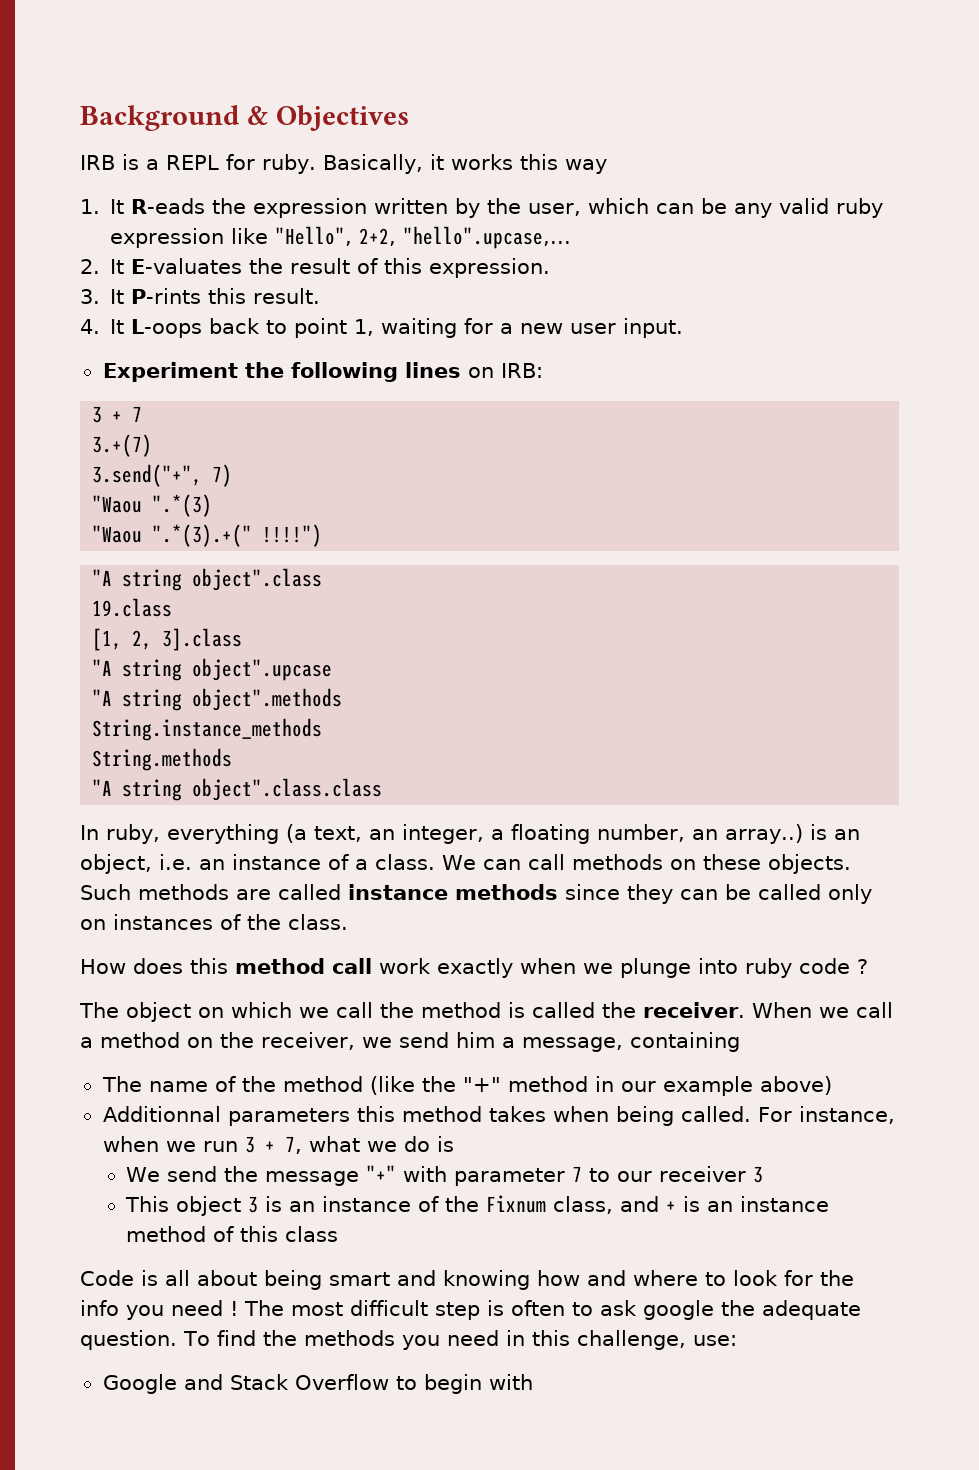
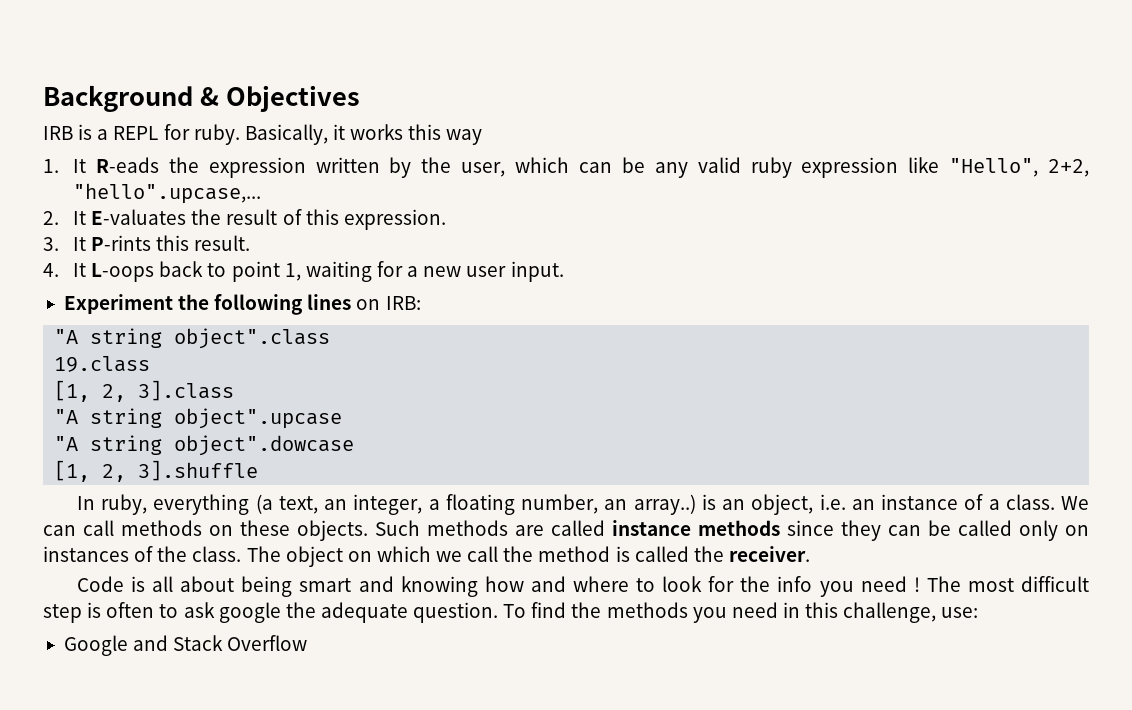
[92,406,143,423] [92,434,153,457] [92,464,233,487] [92,494,213,517] [92,524,323,547] // 3 + 7 // 3.+(7) // 3.send("+", 7) // "Waou ".*(3) // "Waou ".*(3).+(" !!!!") -> (421, 303) none
[192,688,343,711] [92,718,323,741] [92,748,233,771] [92,778,383,801] object".methods // String.instance_methods // String.methods // "A string object".class.class -> [174,435,355,456] [54,460,259,482] object".dowcase // [1, 2, 3].shuffle
[80,958,868,978] // How does this method call work exactly when we plunge into ruby code ? // -> (242, 554) none
[752,1002,893,1018] [80,1032,740,1052] [101,1076,832,1096] [102,1106,895,1126] [102,1136,454,1154] [126,1165,764,1186] [125,1195,830,1216] [126,1226,339,1242] When we call a method on the receiver, we send him a message, containing // The name of the method (like the "+" method in our example above) // Additionnal parameters this method takes when being called. For instance, when we run 3 + 7, what we do is // We send the message "+" with parameter 7 to our receiver 3 // This object 3 is an instance of the Fixnum class, and + is an instance method of this class -> (810, 554) none
[395,1374,533,1394] to begin with -> (308, 643) none

